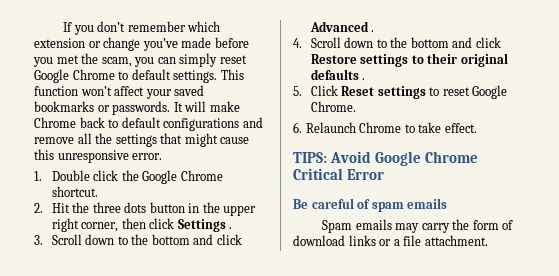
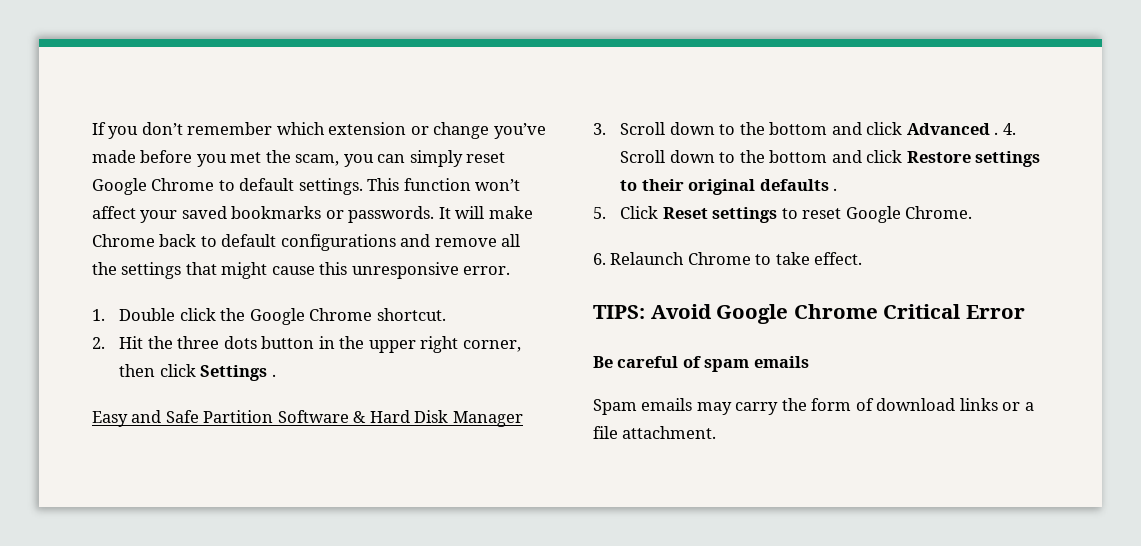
(233, 228) none -> [92,410,523,427] // Easy and Safe Partition Software & Hard Disk Manager
(375, 31) // -> (999, 133) none

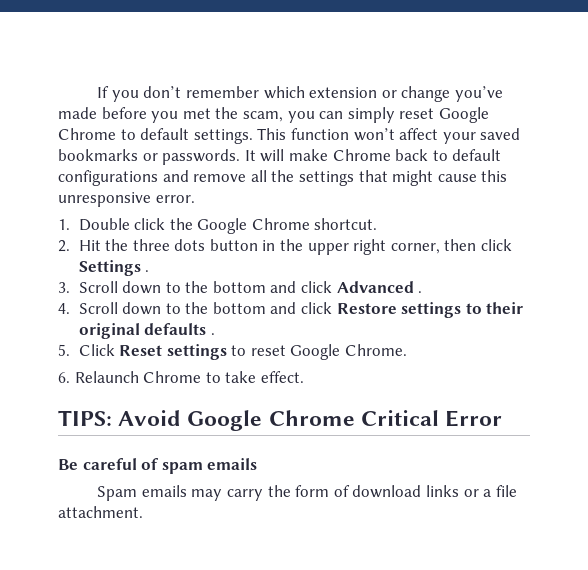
[92,410,523,427] // Easy and Safe Partition Software & Hard Disk Manager -> (150, 271) none
(999, 133) none -> (423, 292) //

